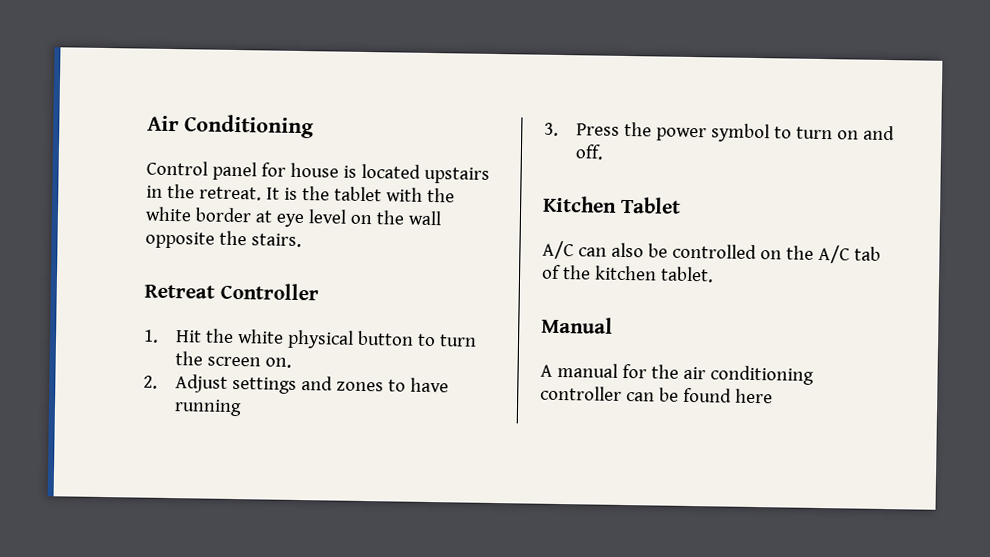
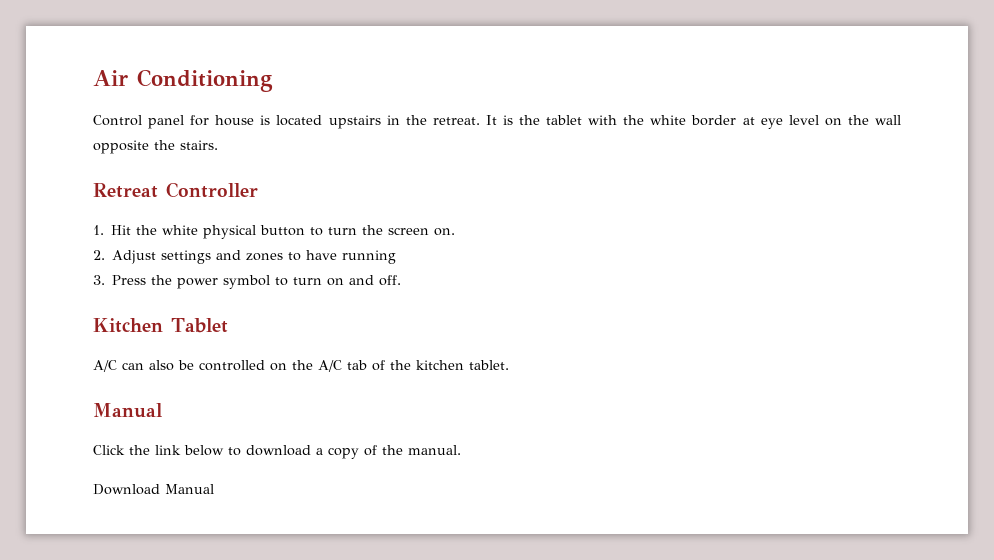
[540,362,814,385] [540,385,773,404] A manual for the air conditioning controller can be found here -> [93,445,461,459] [93,484,214,495] Click the link below to download a copy of the manual. // Download Manual

